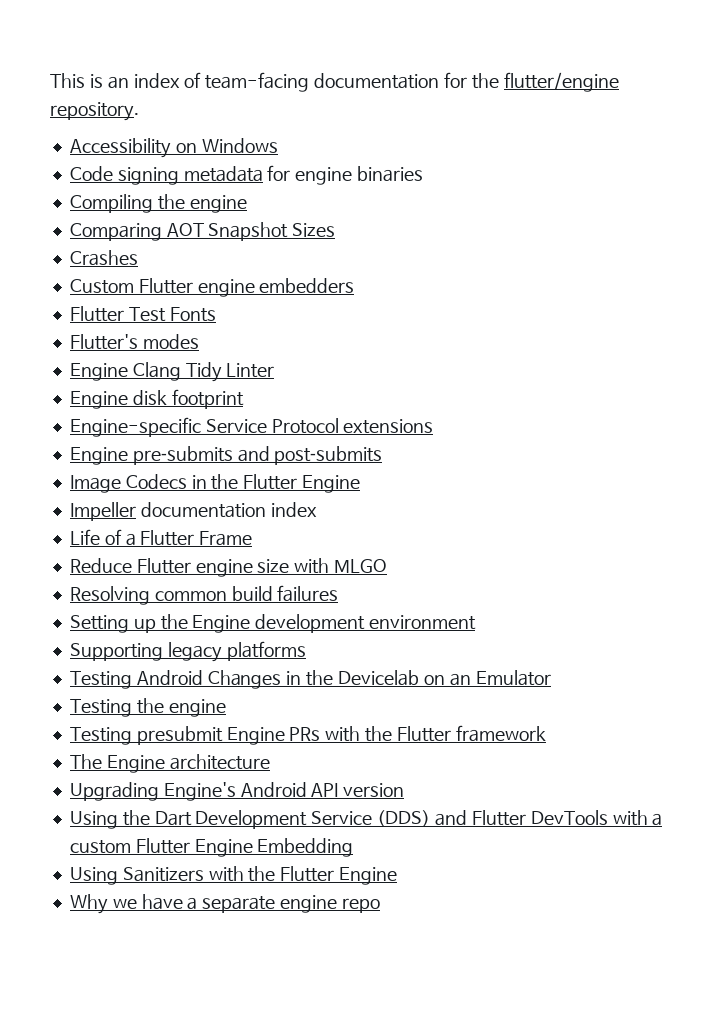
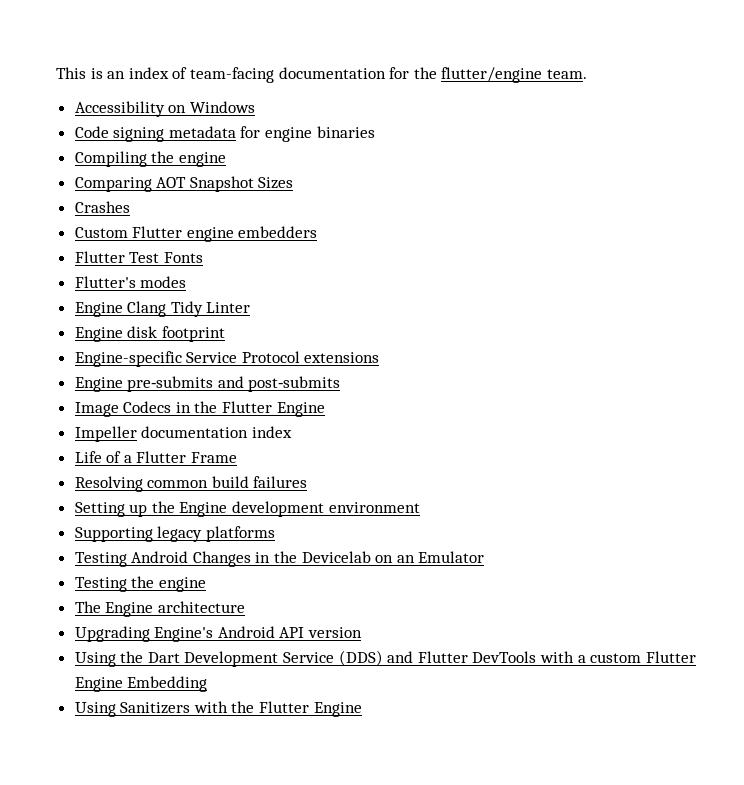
[50,102,139,121] repository. -> [546,69,587,79] team.
[69,558,388,577] // Reduce Flutter engine size with MLGO -> (238, 457) none
[69,725,546,745] // Testing presubmit Engine PRs with the Flutter framework -> (206, 584) none
[69,894,380,914] // Why we have a separate engine repo -> (362, 709) none

